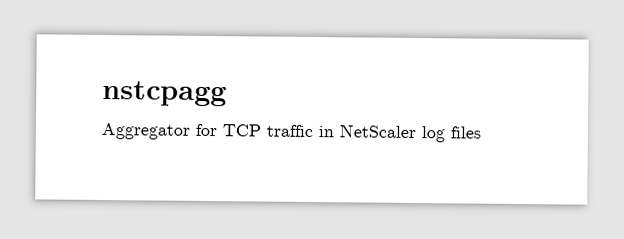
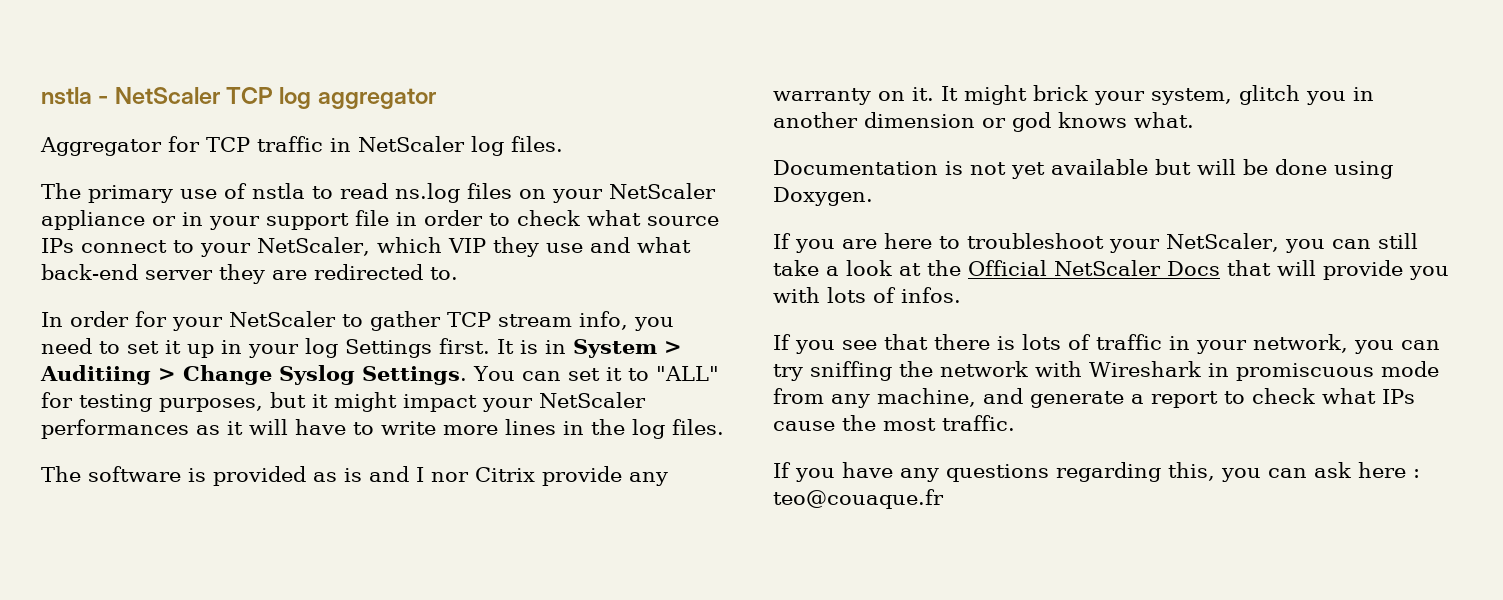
[102,80,227,107] nstcpagg -> [41,87,436,109] nstla - NetScaler TCP log aggregator
[450,126,481,139] files -> [511,136,563,152] [41,183,716,203] [41,210,719,230] [41,237,691,257] [41,264,458,284] [41,311,674,331] [41,338,682,358] [40,365,719,385] [41,392,646,412] [41,419,724,439] [41,466,668,486] [773,85,1374,105] [773,112,1194,132] [773,159,1393,179] [773,187,873,206] [773,233,1418,253] [773,260,1449,280] [773,287,961,303] [773,334,1440,354] [773,361,1439,381] [773,388,1415,408] [773,415,1015,431] [773,462,1420,482] [773,489,944,509] files. // The primary use of nstla to read ns.log files on your NetScaler appliance or in your support file in order to check what source IPs connect to your NetScaler, which VIP they use and what back-end server they are redirected to. // In order for your NetScaler to gather TCP stream info, you need to set it up in your log Settings first. It is in System > Auditiing > Change Syslog Settings. You can set it to "ALL" for testing purposes, but it might impact your NetScaler performances as it will have to write more lines in the log files. // The software is provided as is and I nor Citrix provide any warranty on it. It might brick your system, glitch you in another dimension or god knows what. // Documentation is not yet available but will be done using Doxygen. // If you are here to troubleshoot your NetScaler, you can still take a look at the Official NetScaler Docs that will provide you with lots of infos. // If you see that there is lots of traffic in your network, you can try sniffing the network with Wireshark in promiscuous mode from any machine, and generate a report to check what IPs cause the most traffic. // If you have any questions regarding this, you can ask here : teo@couaque.fr

